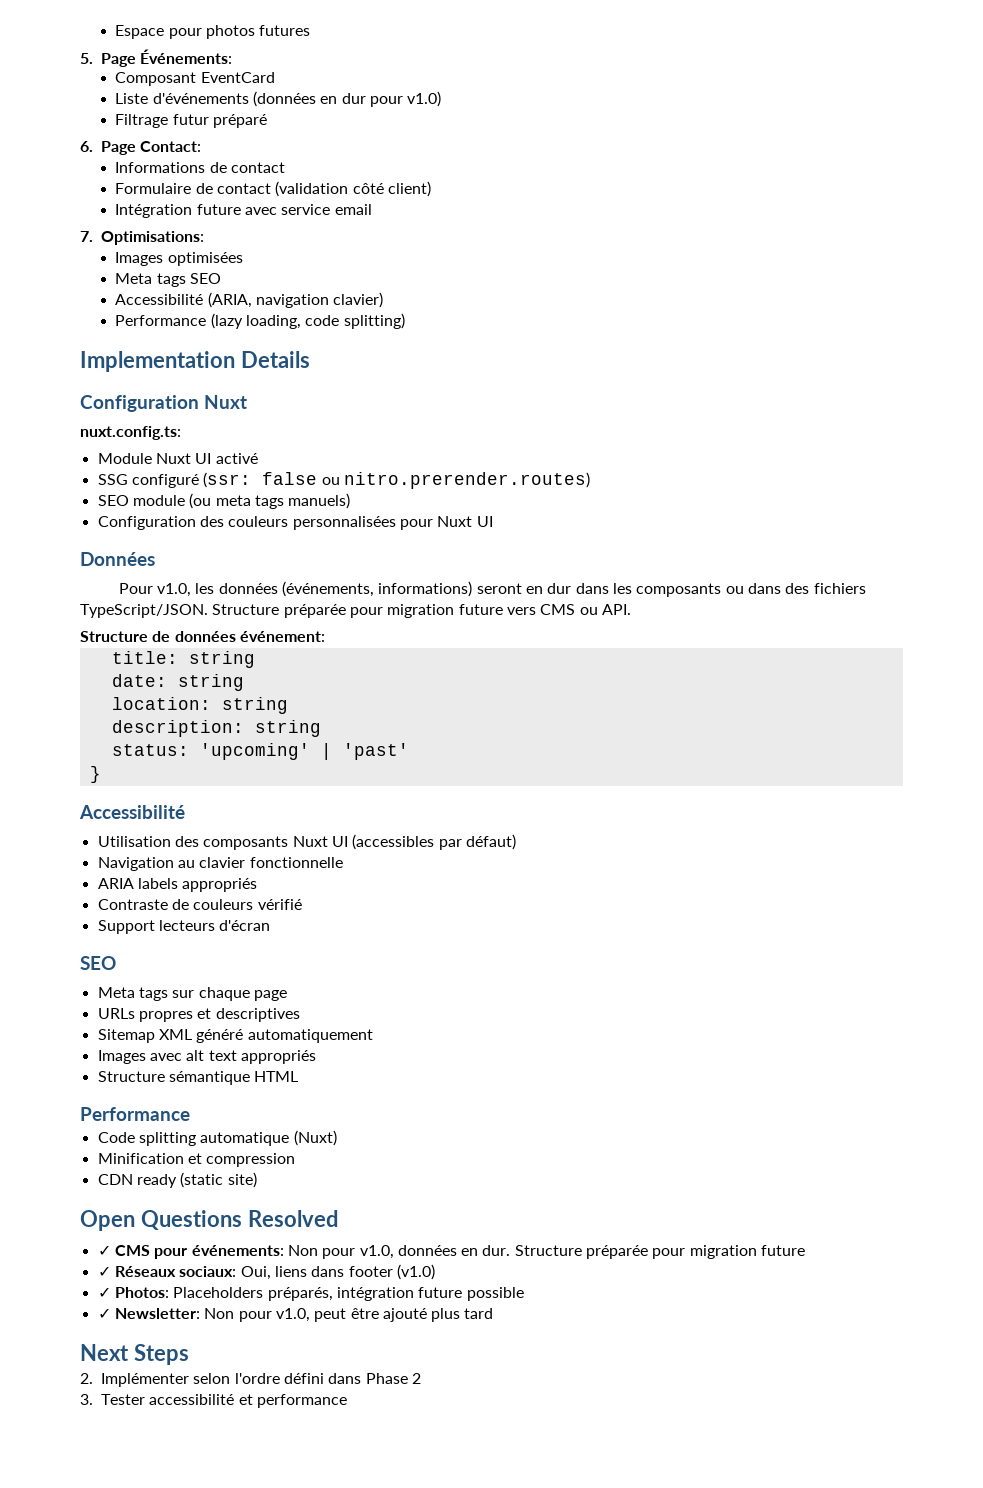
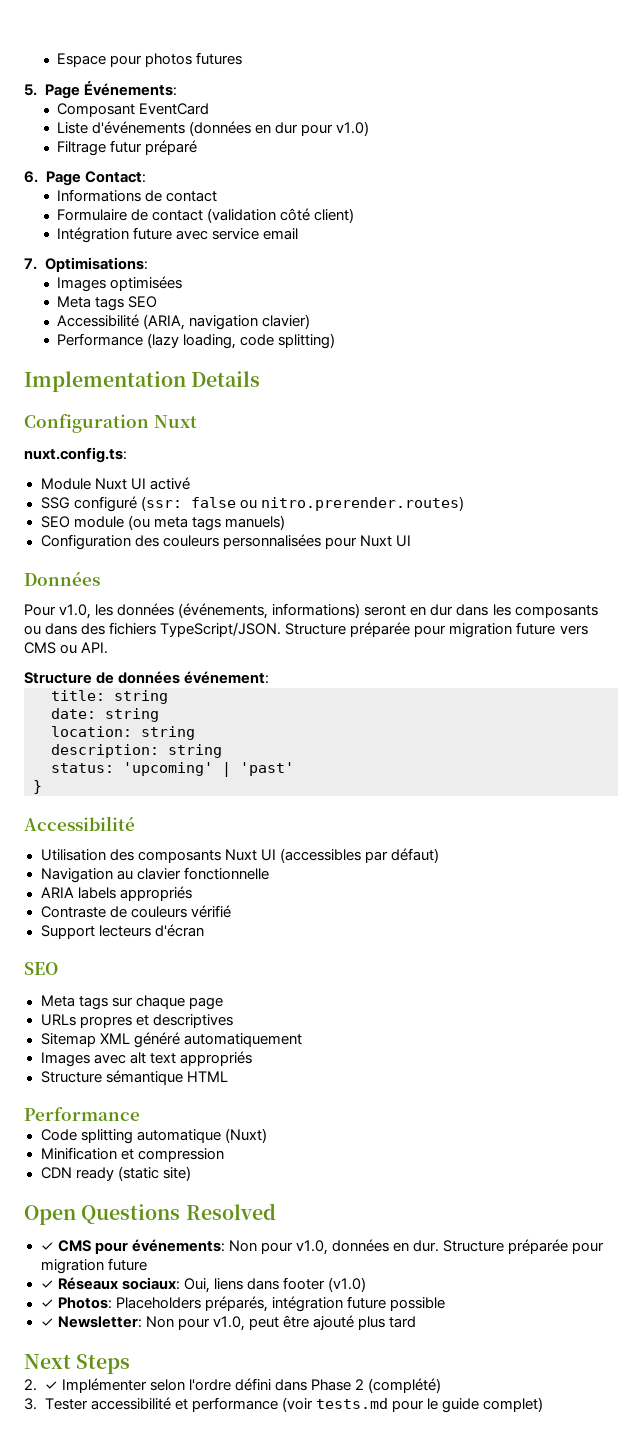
(93, 1378) none -> [44,1381,58,1390] ✓
(421, 1378) none -> [367,1378,441,1393] (complété)
(347, 1401) none -> [281,1397,543,1413] (voir tests.md pour le guide complet)

